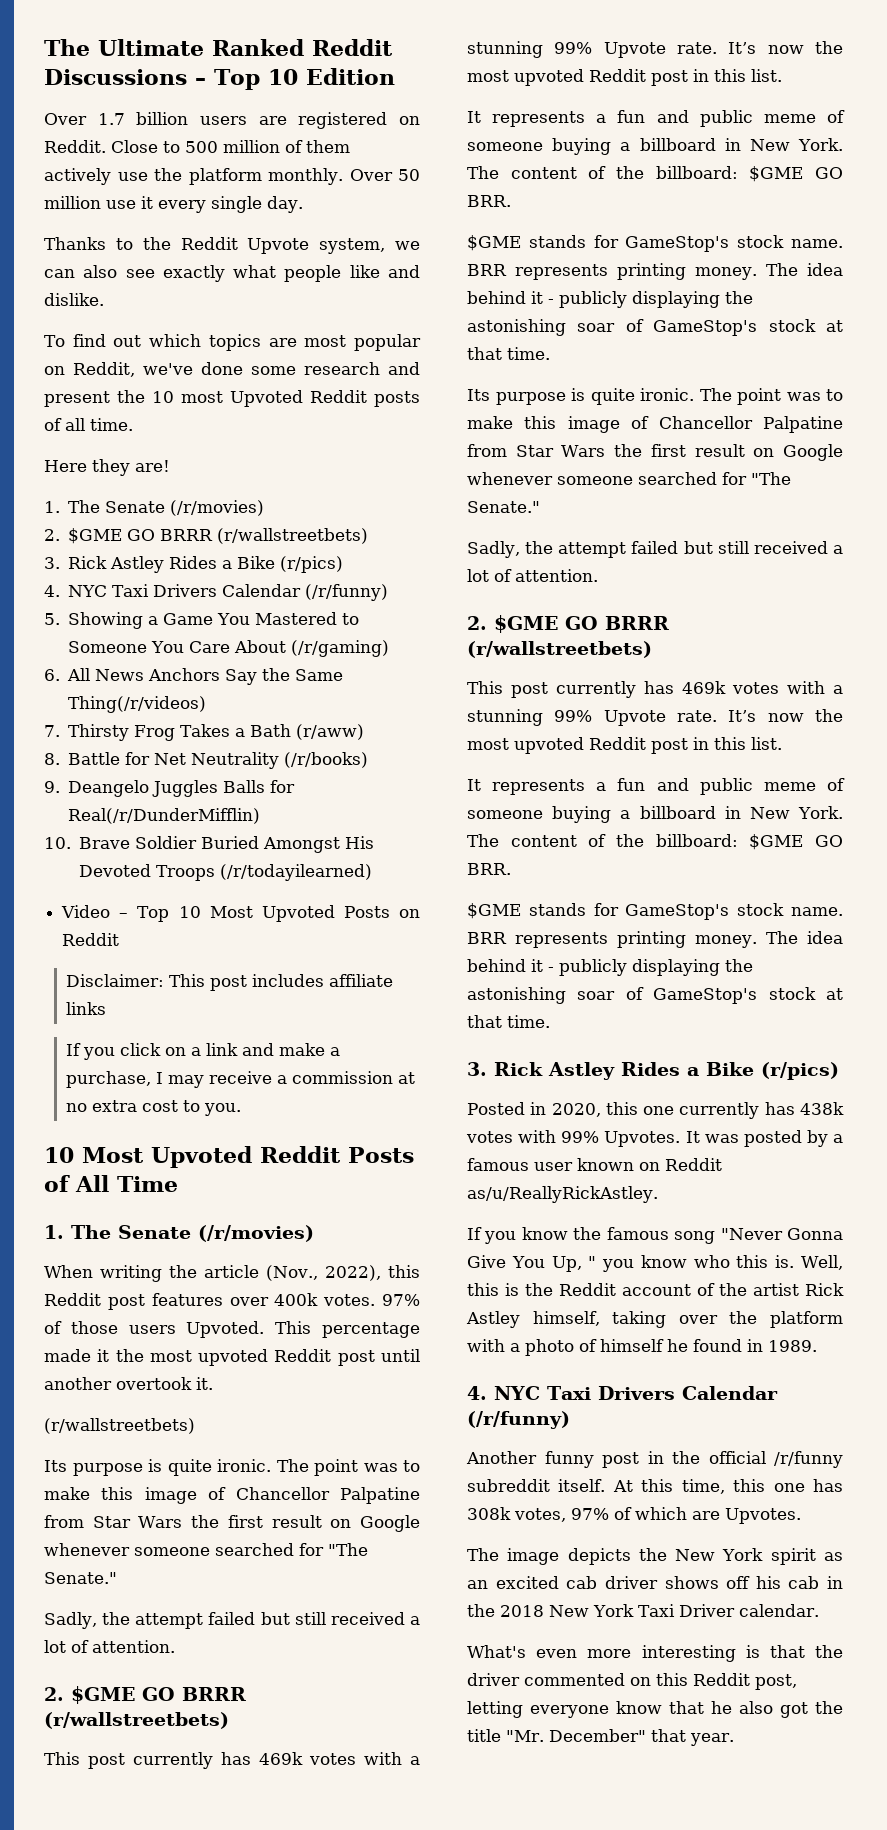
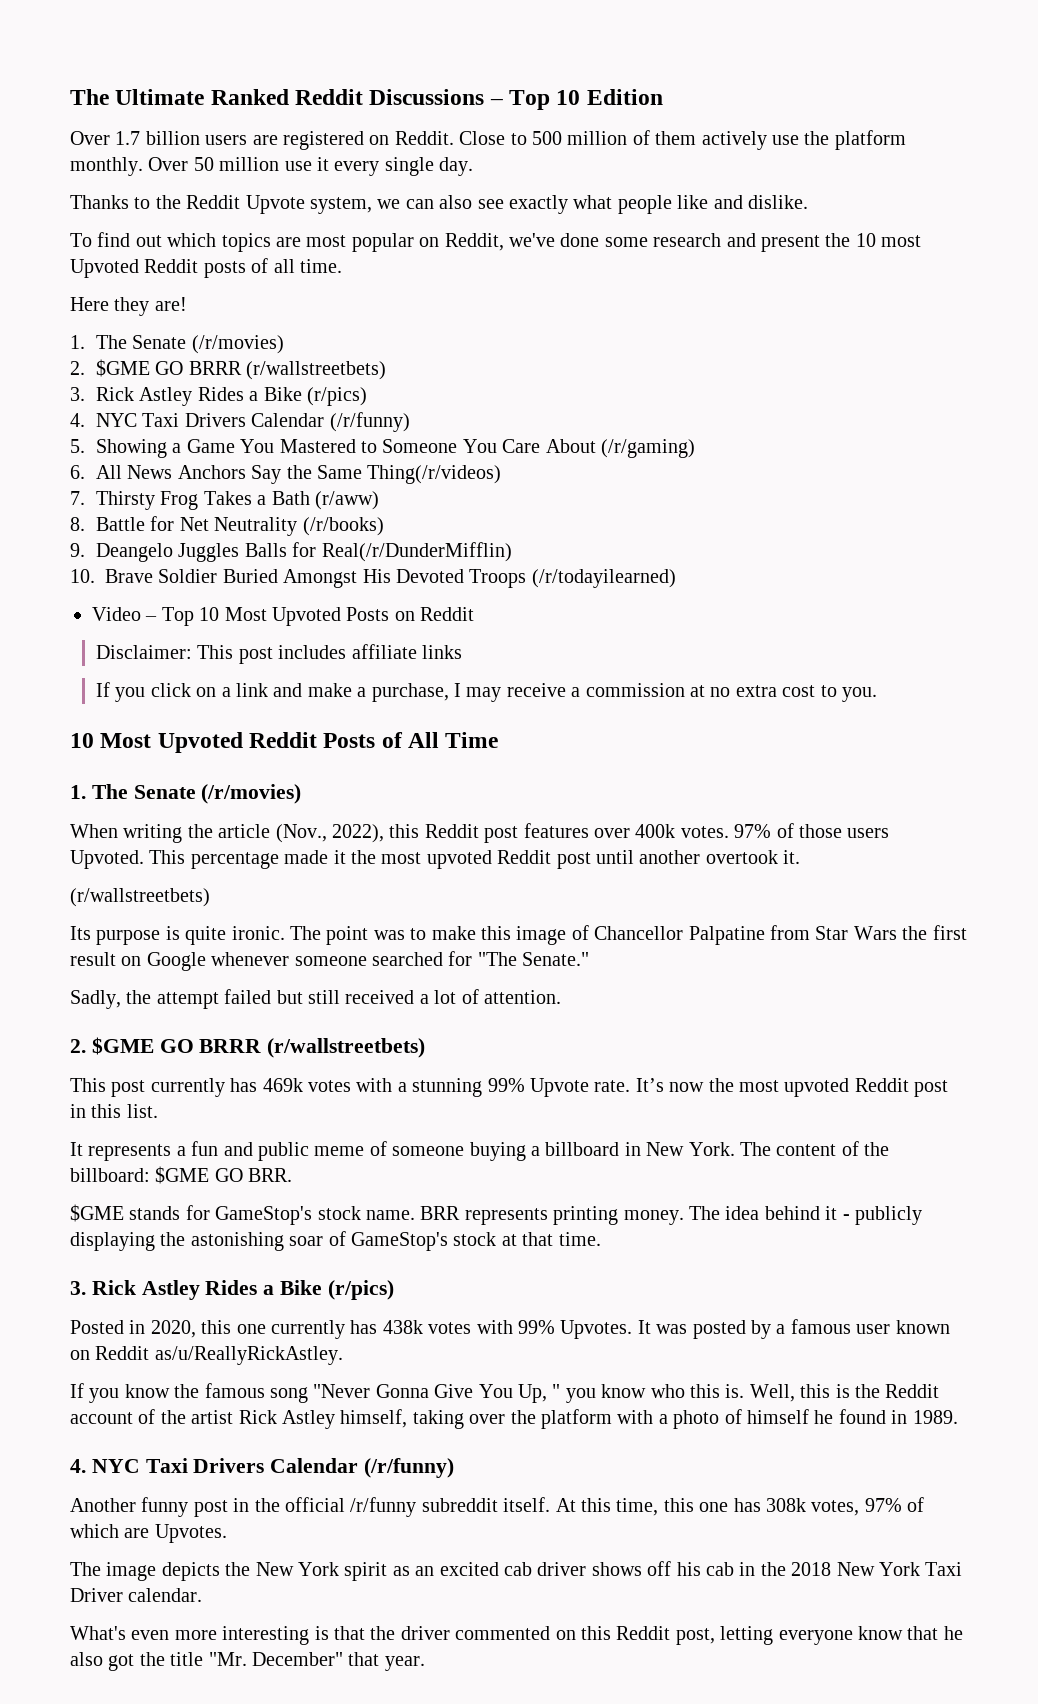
[467,388,843,405] [467,416,843,433] [467,444,843,461] [467,472,791,485] [467,501,540,513] [467,541,843,558] [467,569,598,582] [467,615,669,633] [467,641,652,658] [467,681,843,698] [467,709,843,726] [467,737,782,754] [467,778,845,795] [467,806,844,823] [467,834,843,850] [467,863,511,875] [467,903,843,920] [467,931,843,948] [467,959,753,976] [467,987,843,1004] [467,1015,550,1028] // Its purpose is quite ironic. The point was to make this image of Chancellor Palpatine from Star Wars the first result on Google whenever someone searched for "The Senate." // Sadly, the attempt failed but still received a lot of attention. // 2. $GME GO BRRR (r/wallstreetbets) // This post currently has 469k votes with a stunning 99% Upvote rate. It’s now the most upvoted Reddit post in this list. // It represents a fun and public meme of someone buying a billboard in New York. The content of the billboard: $GME GO BRR. // $GME stands for GameStop's stock name. BRR represents printing money. The idea behind it - publicly displaying the astonishing soar of GameStop's stock at that time. -> (601, 1239) none

